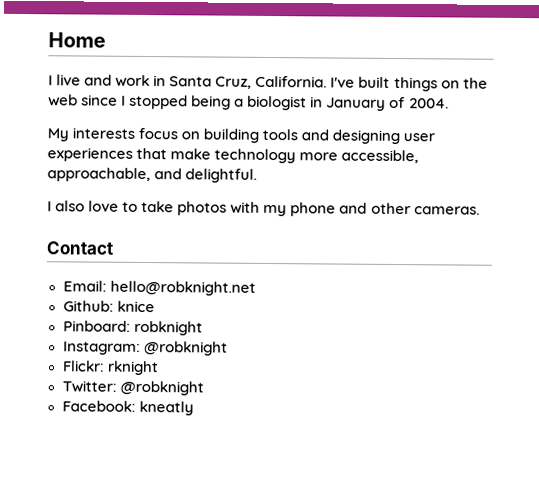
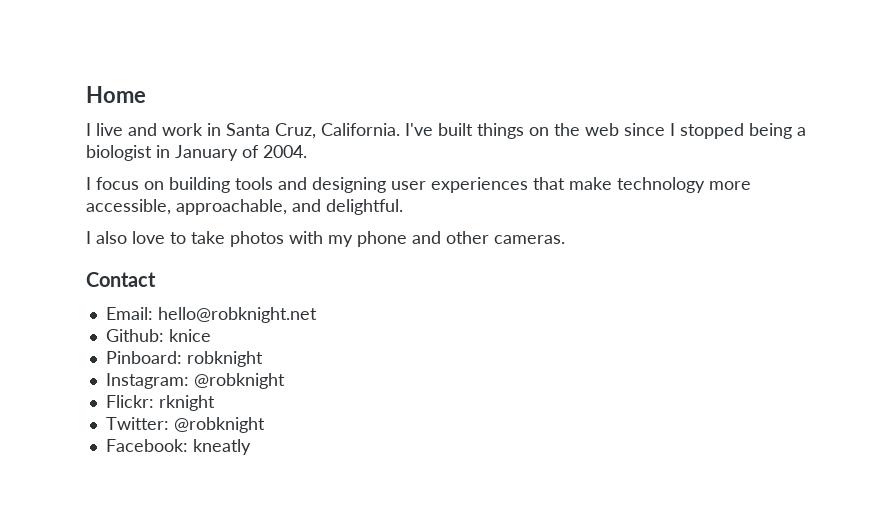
[47,127,136,142] My interests -> [86,177,91,190] I

